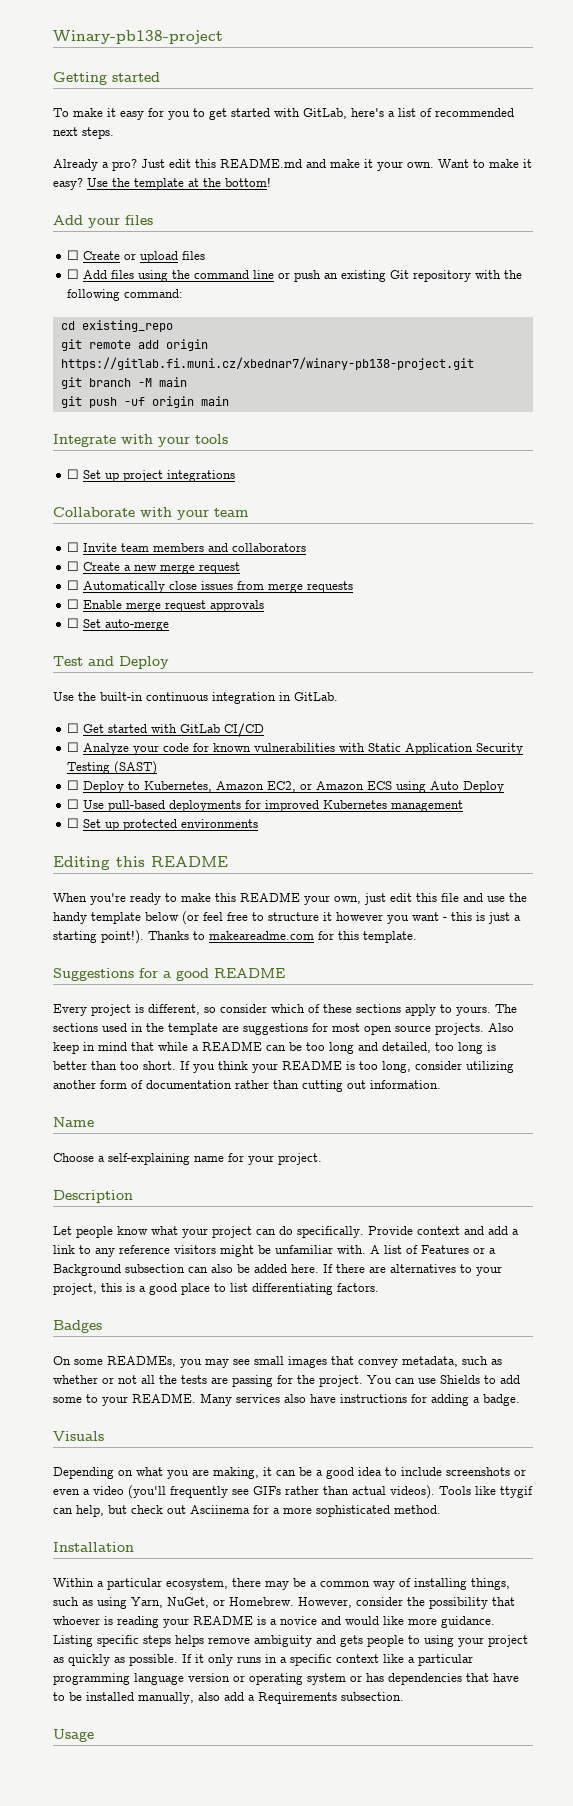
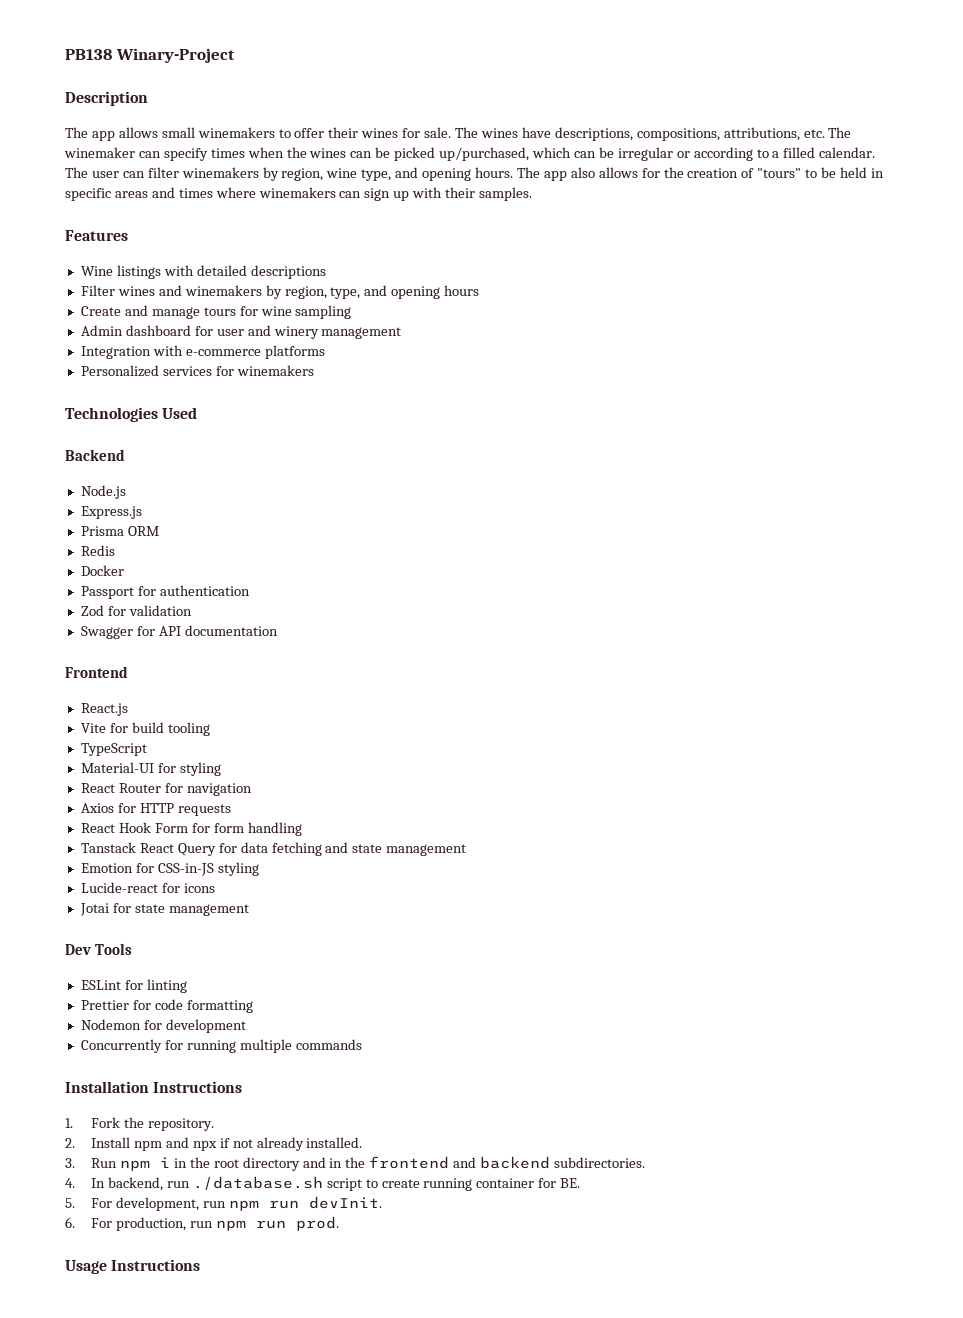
[53,30,223,44] [53,72,160,85] [53,108,514,120] [53,127,114,139] [53,158,532,171] [53,177,271,190] [53,215,153,228] [66,250,205,263] [66,269,522,282] [66,289,183,301] [60,320,173,332] [60,339,208,351] [60,357,474,370] [60,377,187,389] [60,396,229,408] [53,434,228,447] [66,469,235,482] [53,507,249,520] [66,542,306,552] [66,561,240,574] [66,580,353,593] [66,599,264,612] [66,618,169,631] [53,656,169,669] [53,692,338,704] [66,723,264,737] [66,742,523,755] [66,761,157,775] [66,780,504,793] [66,799,463,812] [66,818,258,831] [53,856,228,870] [53,892,527,905] [53,911,521,925] [53,930,417,944] [53,968,285,981] [53,1004,517,1016] [53,1023,514,1035] [53,1041,496,1054] [53,1060,514,1073] [53,1080,441,1092] [53,1117,94,1127] [53,1153,322,1165] [53,1190,133,1203] [53,1226,519,1238] [53,1245,496,1257] [53,1264,502,1276] [53,1283,379,1295] [53,1320,102,1333] [53,1355,502,1368] [53,1375,520,1387] [53,1393,520,1406] [53,1431,104,1441] [53,1467,526,1479] [53,1485,533,1499] [53,1505,441,1517] [53,1542,134,1552] [53,1578,510,1590] [53,1597,515,1609] [53,1615,495,1628] [53,1635,528,1647] [53,1654,473,1666] [53,1673,519,1685] [53,1692,404,1704] Winary-pb138-project // Getting started // To make it easy for you to get started with GitLab, here's a list of recommended next steps. // Already a pro? Just edit this README.md and make it your own. Want to make it easy? Use the template at the bottom! // Add your files // ☐ Create or upload files // ☐ Add files using the command line or push an existing Git repository with the following command: // cd existing_repo // git remote add origin https://gitlab.fi.muni.cz/xbednar7/winary-pb138-project.git // git branch -M main // git push -uf origin main // Integrate with your tools // ☐ Set up project integrations // Collaborate with your team // ☐ Invite team members and collaborators // ☐ Create a new merge request // ☐ Automatically close issues from merge requests // ☐ Enable merge request approvals // ☐ Set auto-merge // Test and Deploy // Use the built-in continuous integration in GitLab. // ☐ Get started with GitLab CI/CD // ☐ Analyze your code for known vulnerabilities with Static Application Security Testing (SAST) // ☐ Deploy to Kubernetes, Amazon EC2, or Amazon ECS using Auto Deploy // ☐ Use pull-based deployments for improved Kubernetes management // ☐ Set up protected environments // Editing this README // When you're ready to make this README your own, just edit this file and use the handy template below (or feel free to structure it however you want - this is just a starting point!). Thanks to makeareadme.com for this template. // Suggestions for a good README // Every project is different, so consider which of these sections apply to yours. The sections used in the template are suggestions for most open source projects. Also keep in mind that while a README can be too long and detailed, too long is better than too short. If you think your README is too long, consider utilizing another form of documentation rather than cutting out information. // Name // Choose a self-explaining name for your project. // Description // Let people know what your project can do specifically. Provide context and add a link to any reference visitors might be unfamiliar with. A list of Features or a Background subsection can also be added here. If there are alternatives to your project, this is a good place to list differentiating factors. // Badges // On some READMEs, you may see small images that convey metadata, such as whether or not all the tests are passing for the project. You can use Shields to add some to your README. Many services also have instructions for adding a badge. // Visuals // Depending on what you are making, it can be a good idea to include screenshots or even a video (you'll frequently see GIFs rather than actual videos). Tools like ttygif can help, but check out Asciinema for a more sophisticated method. // Installation // Within a particular ecosystem, there may be a common way of installing things, such as using Yarn, NuGet, or Homebrew. However, consider the possibility that whoever is reading your README is a novice and would like more guidance. Listing specific steps helps remove ambiguity and gets people to using your project as quickly as possible. If it only runs in a specific context like a particular programming language version or operating system or has dependencies that have to be installed manually, also add a Requirements subsection. -> [65,48,235,63] [65,91,148,106] [65,127,852,141] [64,147,876,161] [65,167,884,181] [65,187,533,201] [65,230,128,241] [80,265,326,279] [80,285,480,299] [80,305,352,319] [80,325,402,339] [80,345,325,359] [80,365,314,377] [65,407,198,422] [65,449,125,461] [80,485,126,499] [80,506,142,519] [80,526,159,536] [80,545,115,556] [80,565,124,576] [80,585,250,599] [80,605,192,616] [80,625,278,639] [65,666,128,678] [80,703,128,716] [80,722,210,736] [80,743,147,756] [80,762,221,776] [80,783,252,796] [80,803,231,816] [80,822,302,836] [80,842,467,856] [80,862,259,876] [80,882,215,893] [79,903,249,916] [65,943,133,955] [80,979,187,993] [80,999,253,1013] [80,1019,246,1033] [80,1039,362,1053] [65,1081,243,1093] [65,1117,214,1131] [65,1137,363,1151] [65,1156,646,1171] [65,1176,581,1191] [65,1196,382,1211] [65,1216,339,1231] PB138 Winary-Project // Description // The app allows small winemakers to offer their wines for sale. The wines have descriptions, compositions, attributions, etc. The winemaker can specify times when the wines can be picked up/purchased, which can be irregular or according to a filled calendar. The user can filter winemakers by region, wine type, and opening hours. The app also allows for the creation of "tours" to be held in specific areas and times where winemakers can sign up with their samples. // Features // Wine listings with detailed descriptions // Filter wines and winemakers by region, type, and opening hours // Create and manage tours for wine sampling // Admin dashboard for user and winery management // Integration with e-commerce platforms // Personalized services for winemakers // Technologies Used // Backend // Node.js // Express.js // Prisma ORM // Redis // Docker // Passport for authentication // Zod for validation // Swagger for API documentation // Frontend // React.js // Vite for build tooling // TypeScript // Material-UI for styling // React Router for navigation // Axios for HTTP requests // React Hook Form for form handling // Tanstack React Query for data fetching and state management // Emotion for CSS-in-JS styling // Lucide-react for icons // Jotai for state management // Dev Tools // ESLint for linting // Prettier for code formatting // Nodemon for development // Concurrently for running multiple commands // Installation Instructions // 1. Fork the repository. // 2. Install npm and npx if not already installed. // 3. Run npm i in the root directory and in the frontend and backend subdirectories. // 4. In backend, run ./database.sh script to create running container for BE. // 5. For development, run npm run devInit. // 6. For production, run npm run prod.
(94, 1735) none -> [111,1259,201,1271] Instructions

